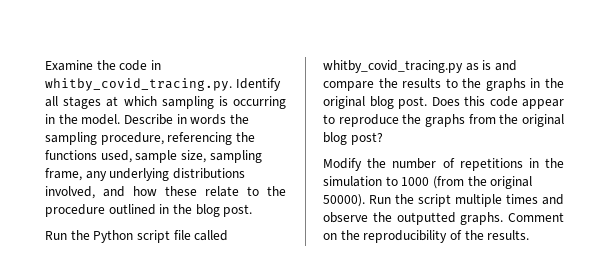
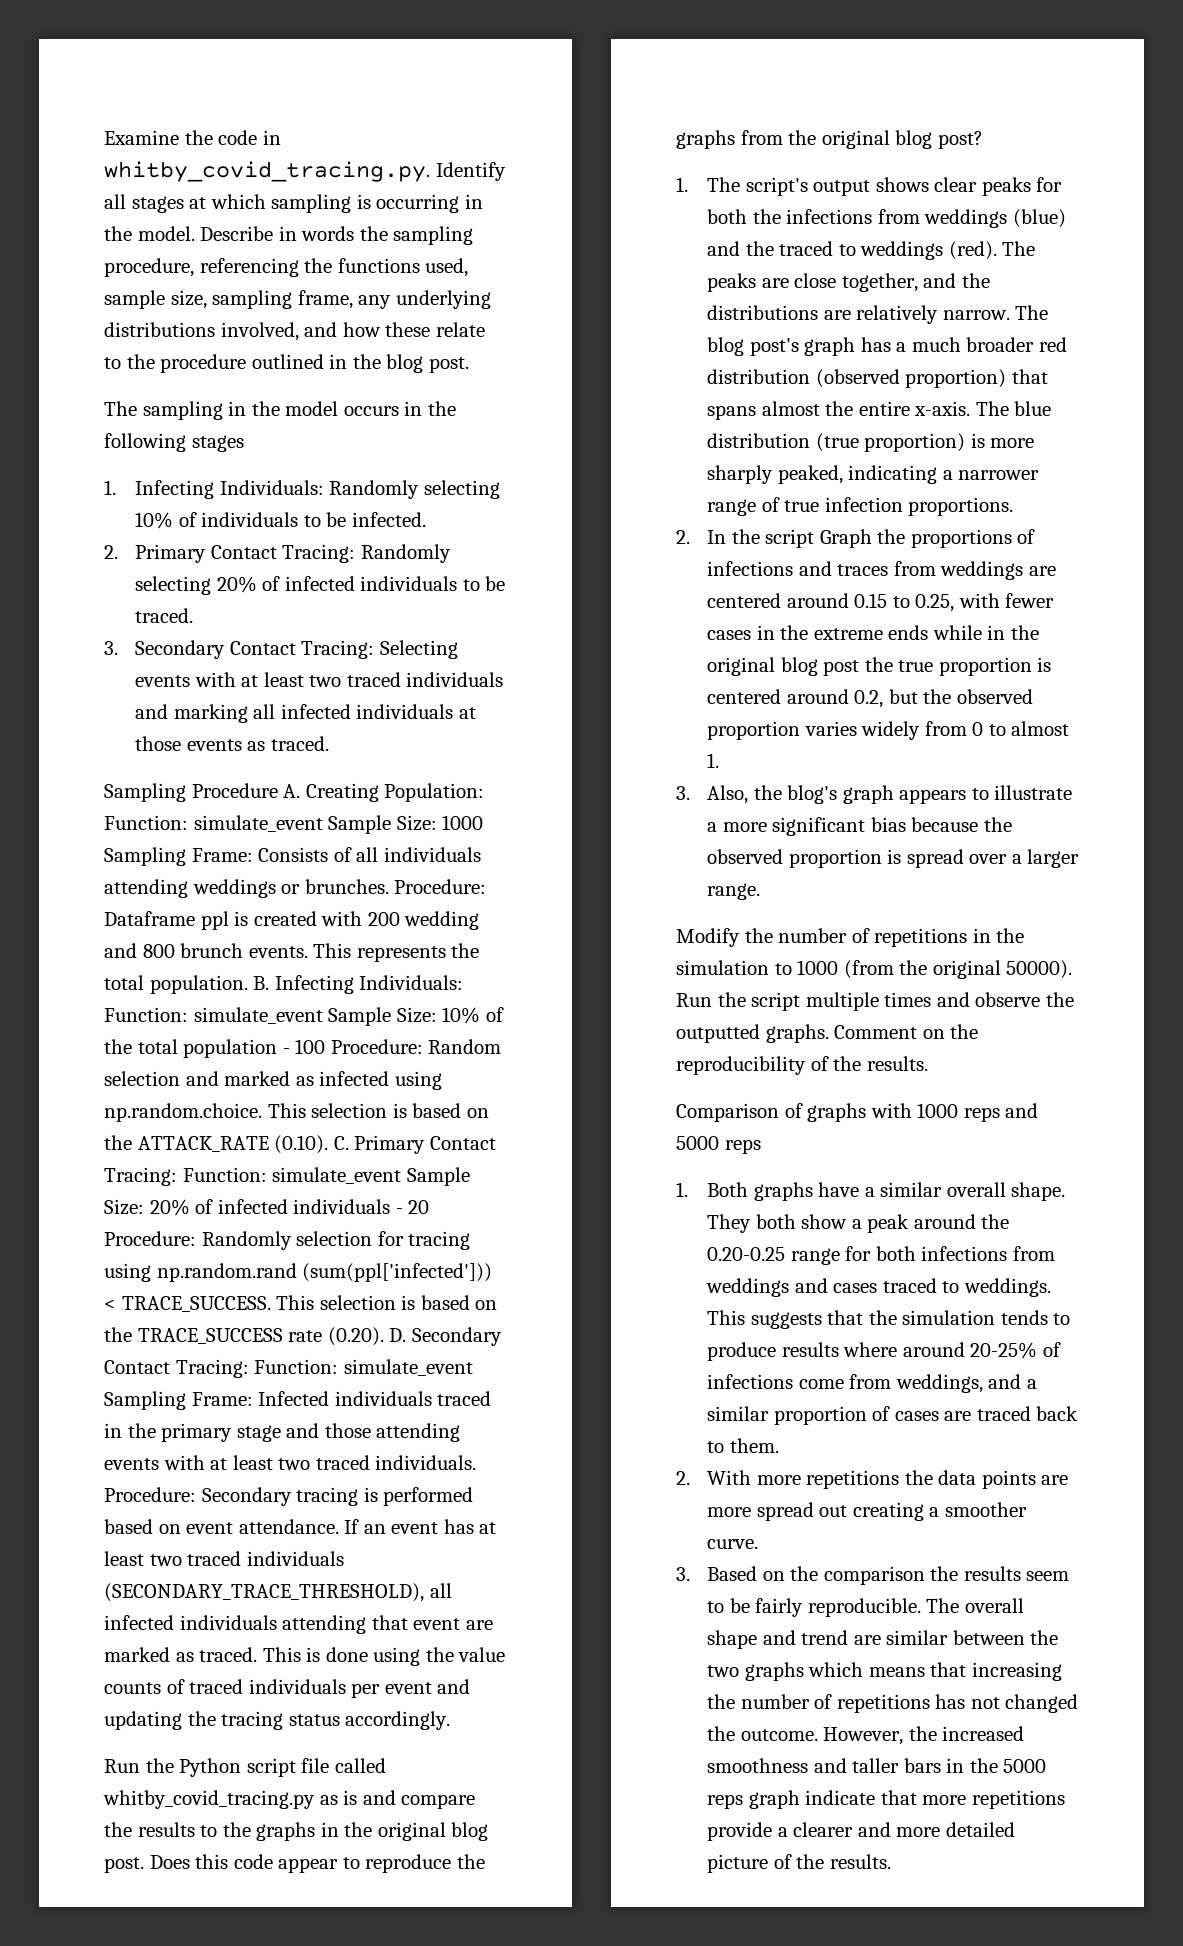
(253, 210) none -> [104,401,456,420] [104,433,244,452] [104,480,500,499] [134,512,426,529] [104,544,451,563] [134,576,506,595] [134,608,193,623] [104,640,458,659] [134,672,504,687] [134,704,476,723] [134,736,329,751] [104,783,485,802] [104,815,484,834] [104,847,481,866] [104,879,487,898] [104,911,480,930] [104,943,480,962] [104,975,464,994] [104,1007,504,1026] [104,1039,502,1058] [104,1071,442,1090] [104,1103,489,1122] [104,1135,496,1154] [104,1167,470,1186] [104,1199,430,1216] [104,1231,471,1250] [104,1263,493,1282] [104,1295,498,1312] [104,1327,502,1346] [104,1359,473,1378] [104,1391,492,1410] [104,1423,461,1442] [104,1455,477,1470] [104,1487,474,1506] [104,1519,497,1534] [104,1551,344,1566] [104,1583,452,1602] [104,1615,493,1634] [104,1647,506,1666] [104,1679,471,1698] [104,1711,451,1730] // The sampling in the model occurs in the following stages // 1. Infecting Individuals: Randomly selecting 10% of individuals to be infected. // 2. Primary Contact Tracing: Randomly selecting 20% of infected individuals to be traced. // 3. Secondary Contact Tracing: Selecting events with at least two traced individuals and marking all infected individuals at those events as traced. // Sampling Procedure A. Creating Population: Function: simulate_event Sample Size: 1000 Sampling Frame: Consists of all individuals attending weddings or brunches. Procedure: Dataframe ppl is created with 200 wedding and 800 brunch events. This represents the total population. B. Infecting Individuals: Function: simulate_event Sample Size: 10% of the total population - 100 Procedure: Random selection and marked as infected using np.random.choice. This selection is based on the ATTACK_RATE (0.10). C. Primary Contact Tracing: Function: simulate_event Sample Size: 20% of infected individuals - 20 Procedure: Randomly selection for tracing using np.random.rand (sum(ppl['infected'])) < TRACE_SUCCESS. This selection is based on the TRACE_SUCCESS rate (0.20). D. Secondary Contact Tracing: Function: simulate_event Sampling Frame: Infected individuals traced in the primary stage and those attending events with at least two traced individuals. Procedure: Secondary tracing is performed based on event attendance. If an event has at least two traced individuals (SECONDARY_TRACE_THRESHOLD), all infected individuals attending that event are marked as traced. This is done using the value counts of traced individuals per event and updating the tracing status accordingly.
(383, 138) none -> [676,177,1063,196] [706,209,1066,228] [706,241,1036,260] [706,273,990,292] [706,305,1049,324] [706,337,1067,356] [706,369,1048,388] [706,401,1052,420] [706,433,1035,452] [706,465,1040,484] [706,497,1014,516] [676,529,1036,548] [706,561,1056,580] [706,593,1055,612] [706,625,1039,640] [706,657,1052,676] [706,689,1033,708] [706,721,1070,740] [706,753,719,768] [676,785,1073,804] [706,817,1012,836] [706,849,1080,868] [706,883,760,900] // 1. The script's output shows clear peaks for both the infections from weddings (blue) and the traced to weddings (red). The peaks are close together, and the distributions are relatively narrow. The blog post's graph has a much broader red distribution (observed proportion) that spans almost the entire x-axis. The blue distribution (true proportion) is more sharply peaked, indicating a narrower range of true infection proportions. // 2. In the script Graph the proportions of infections and traces from weddings are centered around 0.15 to 0.25, with fewer cases in the extreme ends while in the original blog post the true proportion is centered around 0.2, but the observed proportion varies widely from 0 to almost 1. // 3. Also, the blog's graph appears to illustrate a more significant bias because the observed proportion is spread over a larger range.
(530, 235) none -> [676,1103,1039,1122] [676,1136,761,1154] [676,1182,1066,1201] [706,1214,1010,1233] [706,1246,1055,1265] [705,1278,1051,1297] [706,1310,1071,1329] [706,1342,1061,1361] [706,1374,1037,1393] [706,1406,1079,1425] [706,1438,779,1453] [676,1470,1069,1489] [706,1502,1027,1521] [706,1539,758,1549] [676,1566,1070,1585] [706,1598,1024,1617] [706,1630,1059,1649] [706,1662,1062,1681] [706,1694,1079,1713] [706,1726,1025,1745] [706,1758,1047,1773] [706,1790,1065,1809] [706,1822,1015,1841] [706,1854,891,1873] // Comparison of graphs with 1000 reps and 5000 reps // 1. Both graphs have a similar overall shape. They both show a peak around the 0.20-0.25 range for both infections from weddings and cases traced to weddings. This suggests that the simulation tends to produce results where around 20-25% of infections come from weddings, and a similar proportion of cases are traced back to them. // 2. With more repetitions the data points are more spread out creating a smoother curve. // 3. Based on the comparison the results seem to be fairly reproducible. The overall shape and trend are similar between the two graphs which means that increasing the number of repetitions has not changed the outcome. However, the increased smoothness and taller bars in the 5000 reps graph indicate that more repetitions provide a clearer and more detailed picture of the results.

